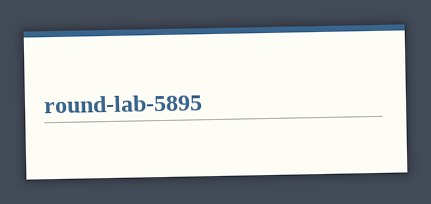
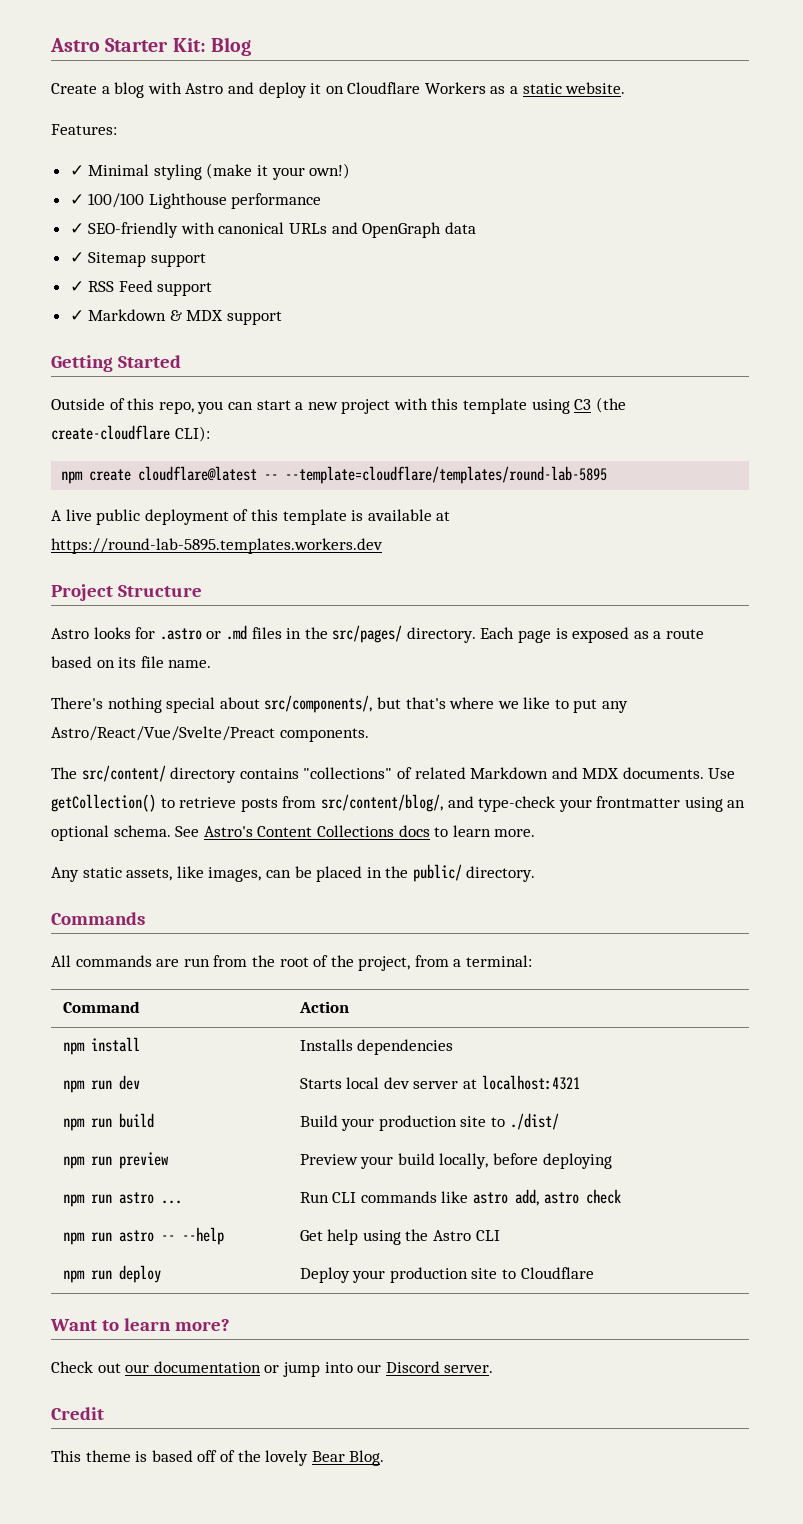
[43,94,203,114] round-lab-5895 -> [50,37,251,56] [51,82,626,98] [51,124,117,135] [69,163,351,180] [69,193,322,209] [69,222,476,238] [69,252,206,267] [69,280,213,296] [69,309,283,325] [51,355,181,372] [51,397,626,414] [51,425,210,442] [61,466,608,484] [51,509,451,525] [51,538,383,554] [51,584,202,601] [51,625,705,643] [51,656,212,668] [51,695,629,713] [51,726,369,742] [51,765,736,783] [51,794,746,812] [51,825,536,841] [51,864,536,882] [51,912,145,925] [51,955,533,971] [62,1001,140,1013] [298,1001,349,1013] [62,1037,140,1055] [299,1039,454,1055] [62,1075,140,1093] [299,1075,580,1090] [62,1113,154,1131] [299,1113,559,1131] [62,1152,169,1169] [299,1153,612,1169] [62,1192,182,1207] [299,1189,621,1206] [62,1227,224,1245] [299,1229,500,1245] [62,1265,161,1283] [299,1267,594,1283] [50,1318,230,1331] [51,1361,494,1377] [51,1407,104,1420] [51,1450,385,1466] Astro Starter Kit: Blog // Create a blog with Astro and deploy it on Cloudflare Workers as a static website. // Features: // ✓ Minimal styling (make it your own!) // ✓ 100/100 Lighthouse performance // ✓ SEO-friendly with canonical URLs and OpenGraph data // ✓ Sitemap support // ✓ RSS Feed support // ✓ Markdown & MDX support // Getting Started // Outside of this repo, you can start a new project with this template using C3 (the create-cloudflare CLI): // npm create cloudflare@latest -- --template=cloudflare/templates/round-lab-5895 // A live public deployment of this template is available at https://round-lab-5895.templates.workers.dev // Project Structure // Astro looks for .astro or .md files in the src/pages/ directory. Each page is exposed as a route based on its file name. // There's nothing special about src/components/, but that's where we like to put any Astro/React/Vue/Svelte/Preact components. // The src/content/ directory contains "collections" of related Markdown and MDX documents. Use getCollection() to retrieve posts from src/content/blog/, and type-check your frontmatter using an optional schema. See Astro's Content Collections docs to learn more. // Any static assets, like images, can be placed in the public/ directory. // Commands // All commands are run from the root of the project, from a terminal: // Command | Action // npm install | Installs dependencies // npm run dev | Starts local dev server at localhost:4321 // npm run build | Build your production site to ./dist/ // npm run preview | Preview your build locally, before deploying // npm run astro ... | Run CLI commands like astro add, astro check // npm run astro -- --help | Get help using the Astro CLI // npm run deploy | Deploy your production site to Cloudflare // Want to learn more? // Check out our documentation or jump into our Discord server. // Credit // This theme is based off of the lovely Bear Blog.

